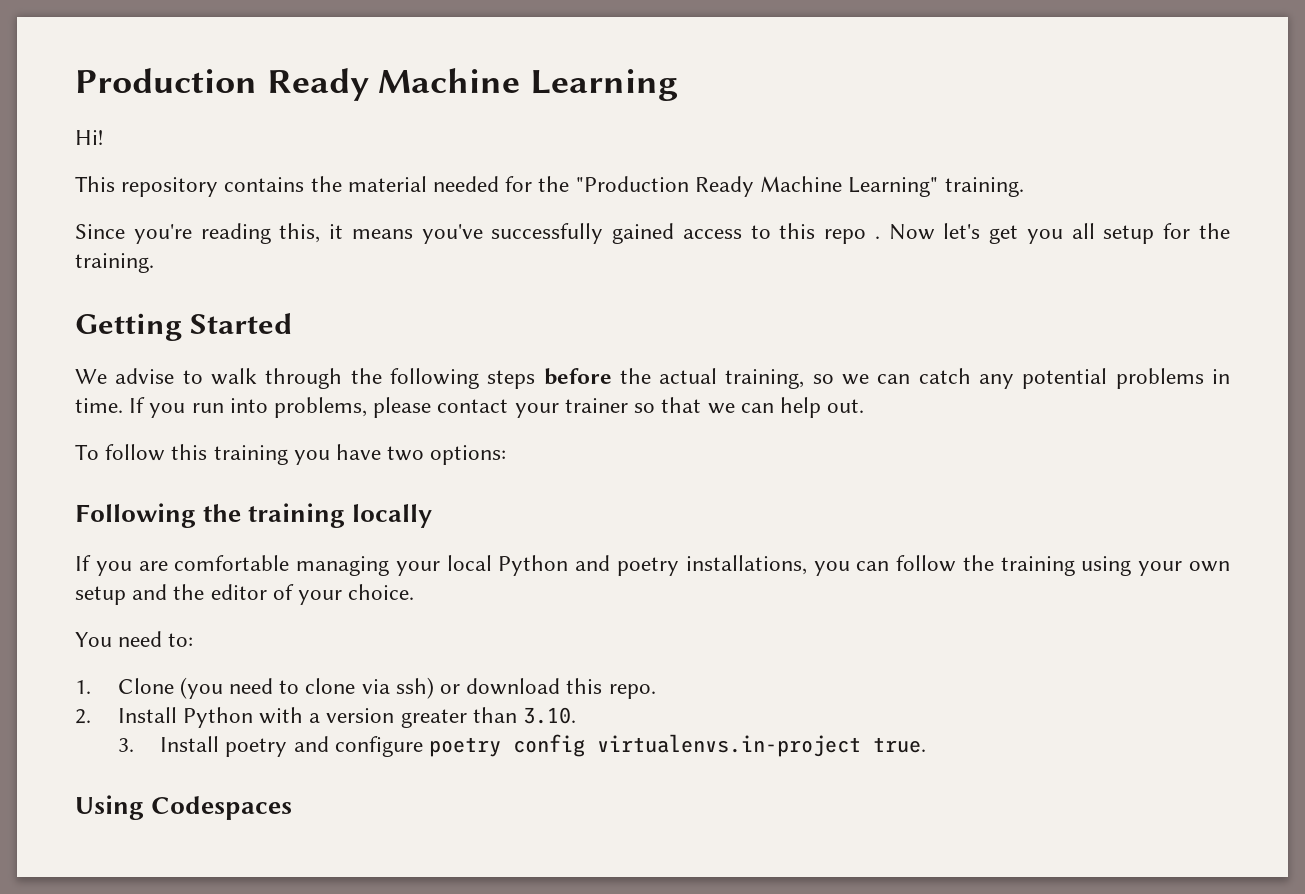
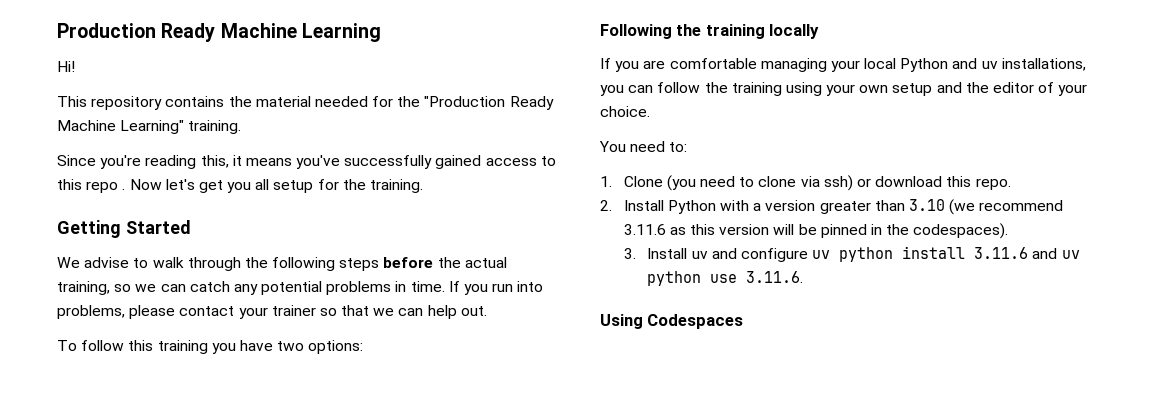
[617,557,679,576] poetry -> [981,61,998,69] uv
[523,707,577,724] 3.10. -> [908,199,1064,215] [623,223,1009,239] 3.10 (we recommend 3.11.6 as this version will be pinned in the codespaces).
[225,738,288,757] poetry -> [691,251,708,259] uv
[429,734,927,757] poetry config virtualenvs.in-project true. -> [812,246,1080,262] [647,271,804,286] uv python install 3.11.6 and uv python use 3.11.6.

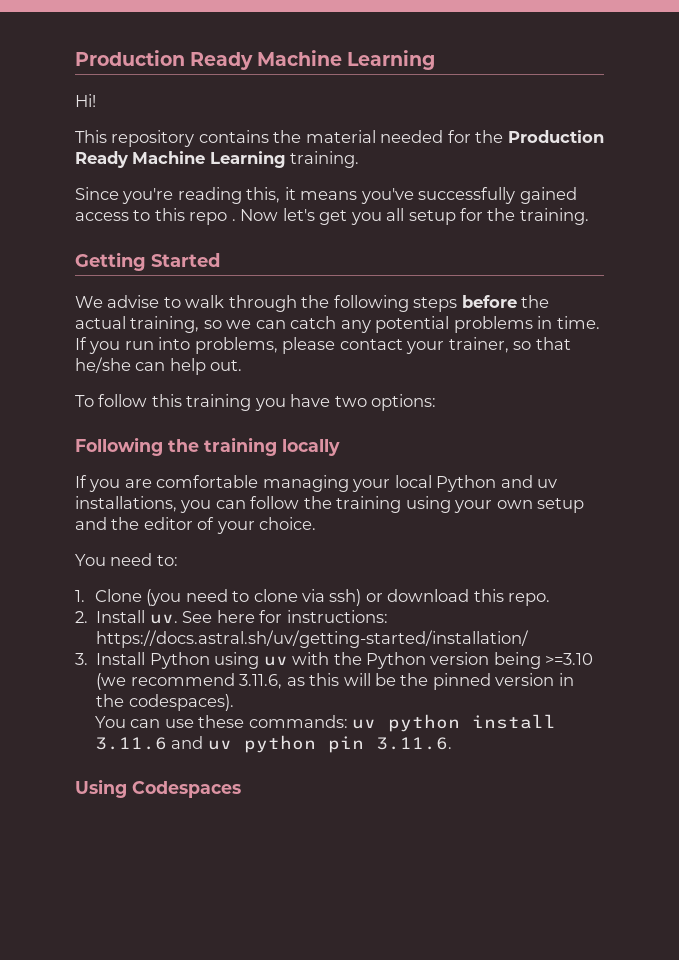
[424,96,554,110] [57,120,185,134] "Production Ready Machine Learning" -> [507,130,604,143] [75,151,286,168] Production Ready Machine Learning
[271,305,316,316] trainer -> [448,337,509,353] trainer,
[373,308,395,316] we -> [75,357,131,373] he/she
[667,199,945,214] Python with a version greater than 3.10 -> [149,610,388,624] [96,630,530,648] [75,652,594,669] uv. See here for instructions: https://docs.astral.sh/uv/getting-started/installation/ // 3. Install Python using uv with the Python version being >=3.10
[623,224,666,235] 3.11.6 -> [239,674,283,689] 3.11.6,
[719,224,770,235] version -> (340, 679) none
[820,224,867,238] pinned -> [400,673,555,690] the pinned version
[623,248,808,262] 3. Install uv and configure -> [94,715,348,728] You can use these commands:
[710,274,738,283] use -> [327,736,364,753] pin

